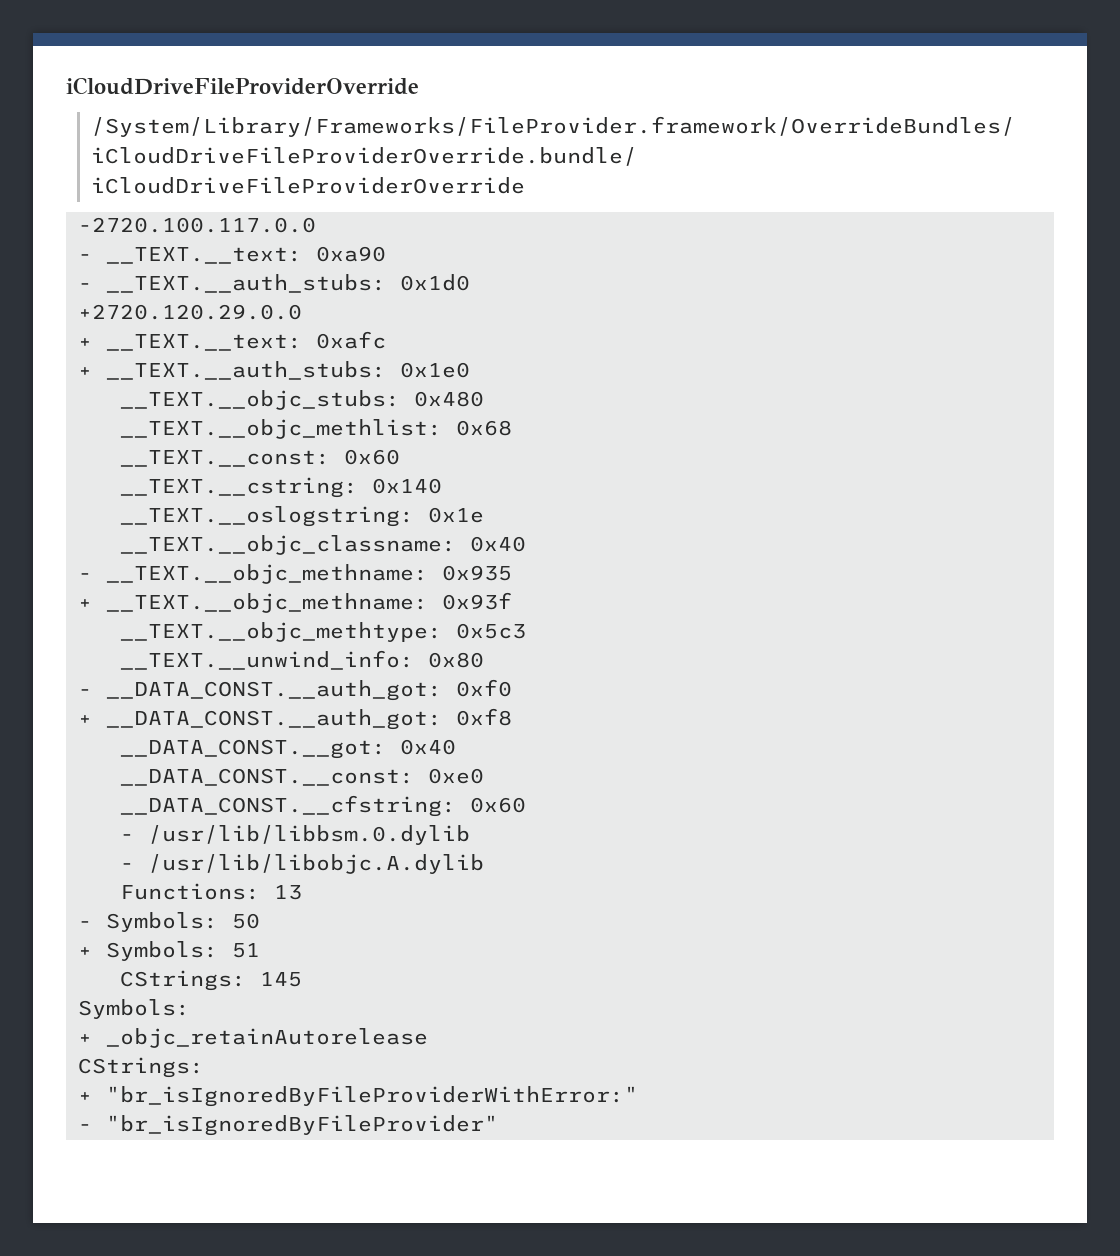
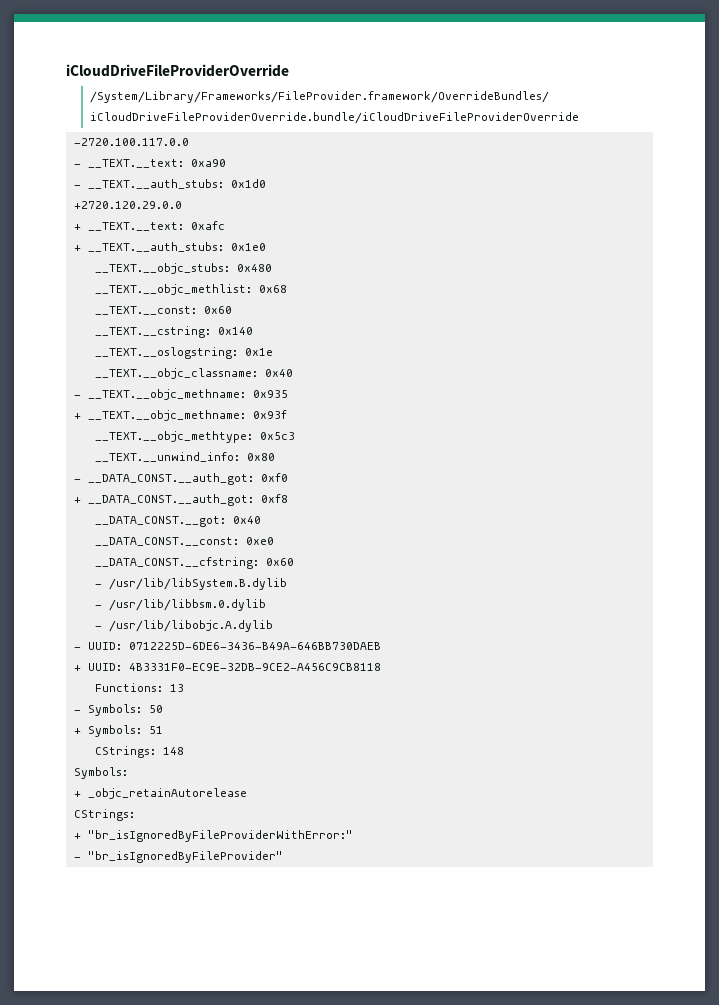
(527, 805) none -> [94,578,287,590] // - /usr/lib/libSystem.B.dylib
(485, 864) none -> [73,642,381,650] [73,663,381,671] // - UUID: 0712225D-6DE6-3436-B49A-646BB730DAEB // + UUID: 4B3331F0-EC9E-32DB-9CE2-A456C9CB8118
[260,972,303,987] 145 -> [162,747,184,755] 148

